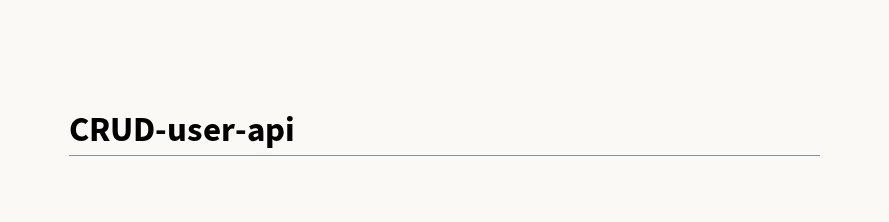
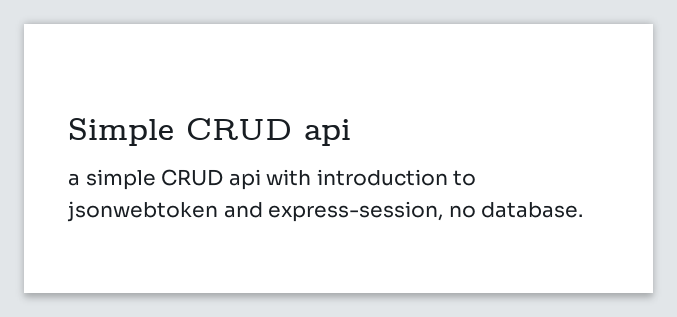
[69,116,295,148] CRUD-user-api -> [68,118,351,146] [68,169,477,190] [67,201,584,222] Simple CRUD api // a simple CRUD api with introduction to jsonwebtoken and express-session, no database.

